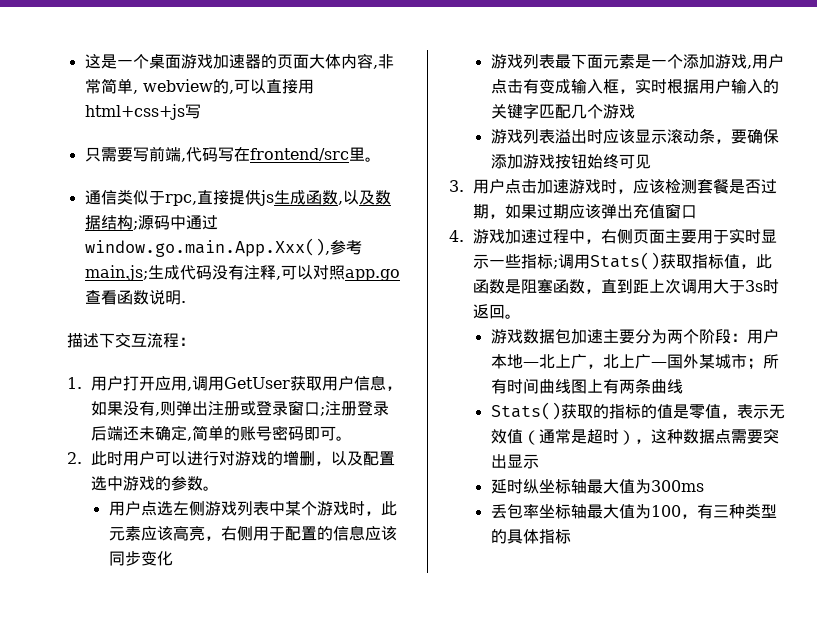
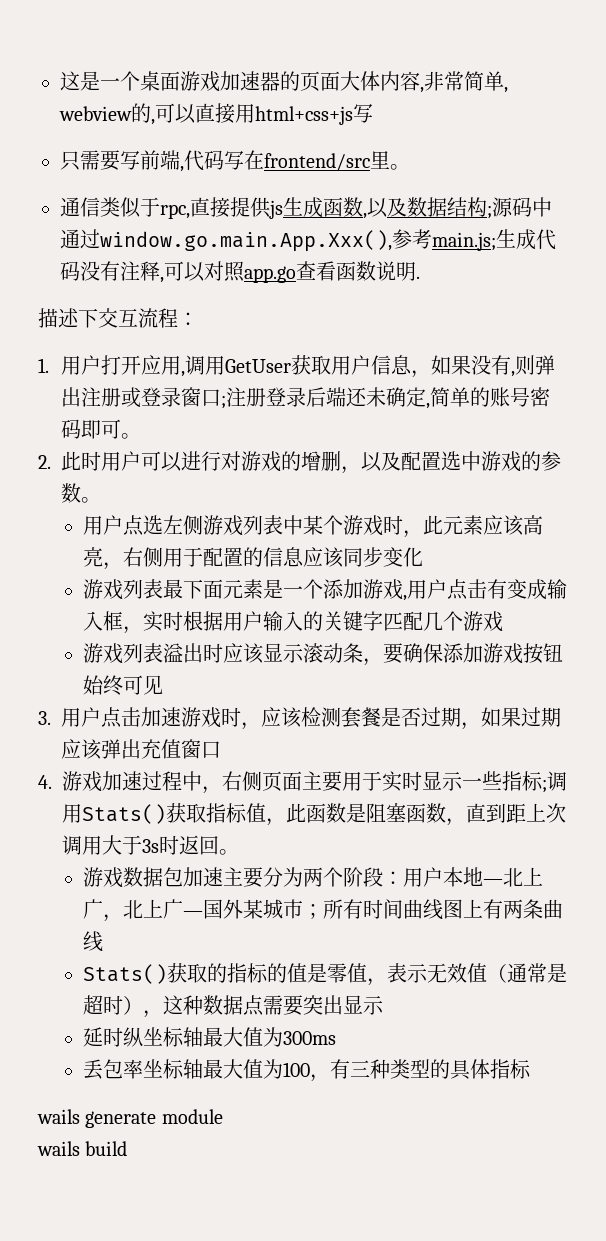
(571, 536) none -> [37,1109,223,1128] [37,1141,128,1156] // wails generate module // wails build

